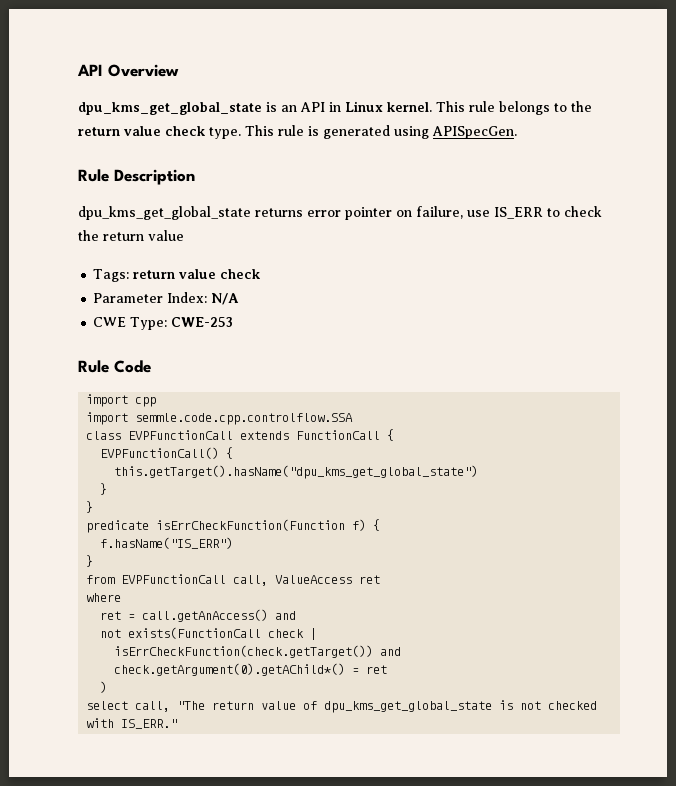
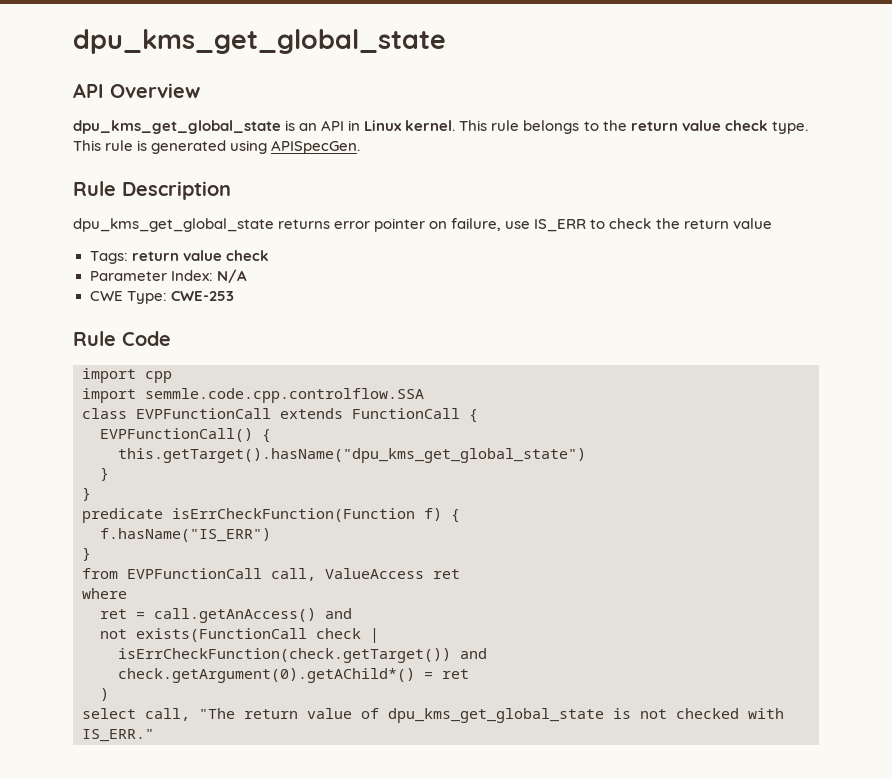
(77, 70) none -> [73,29,446,54] dpu_kms_get_global_state //

